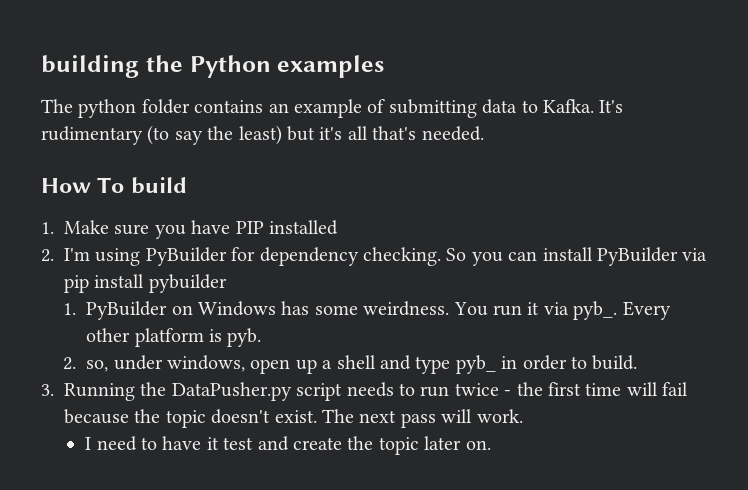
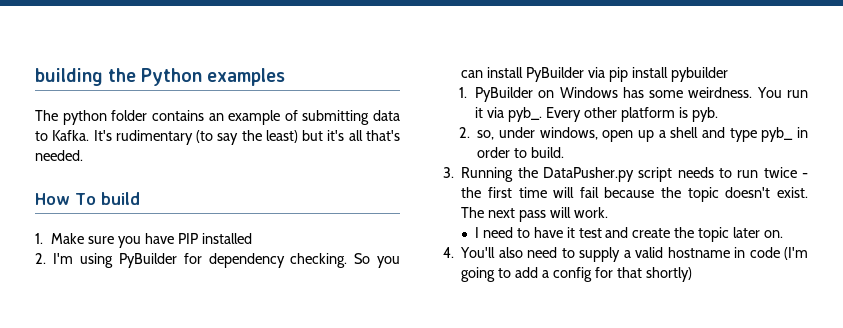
(491, 445) none -> [443,247,808,262] [461,267,692,282] // 4. You'll also need to supply a valid hostname in code (I'm going to add a config for that shortly)

